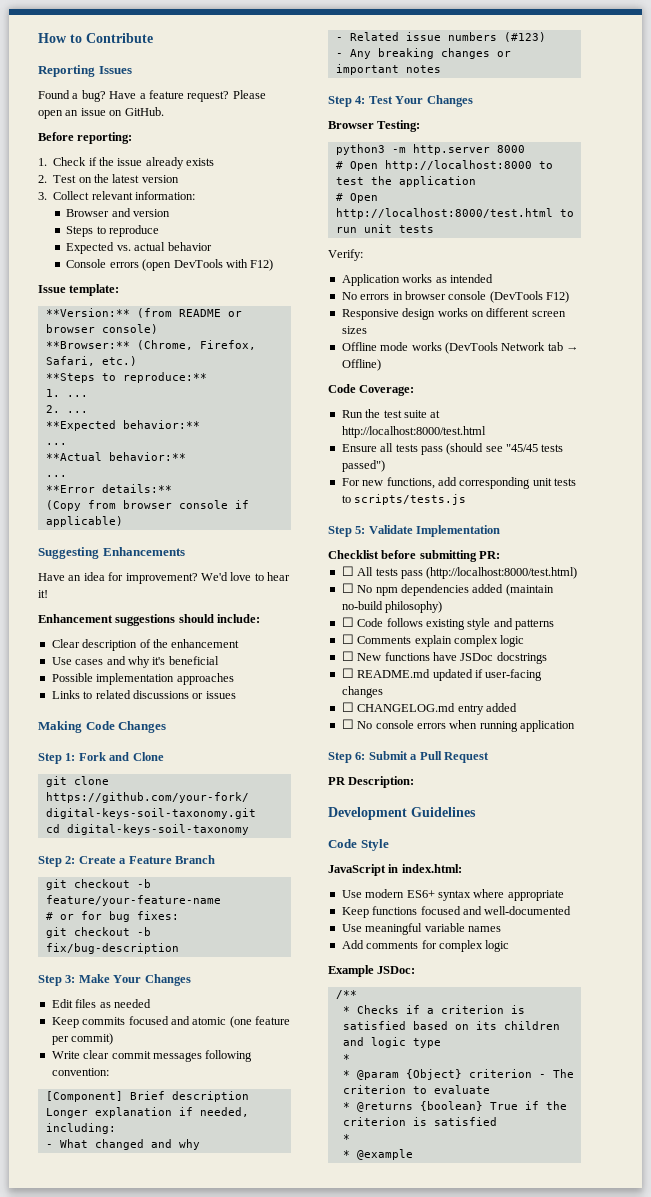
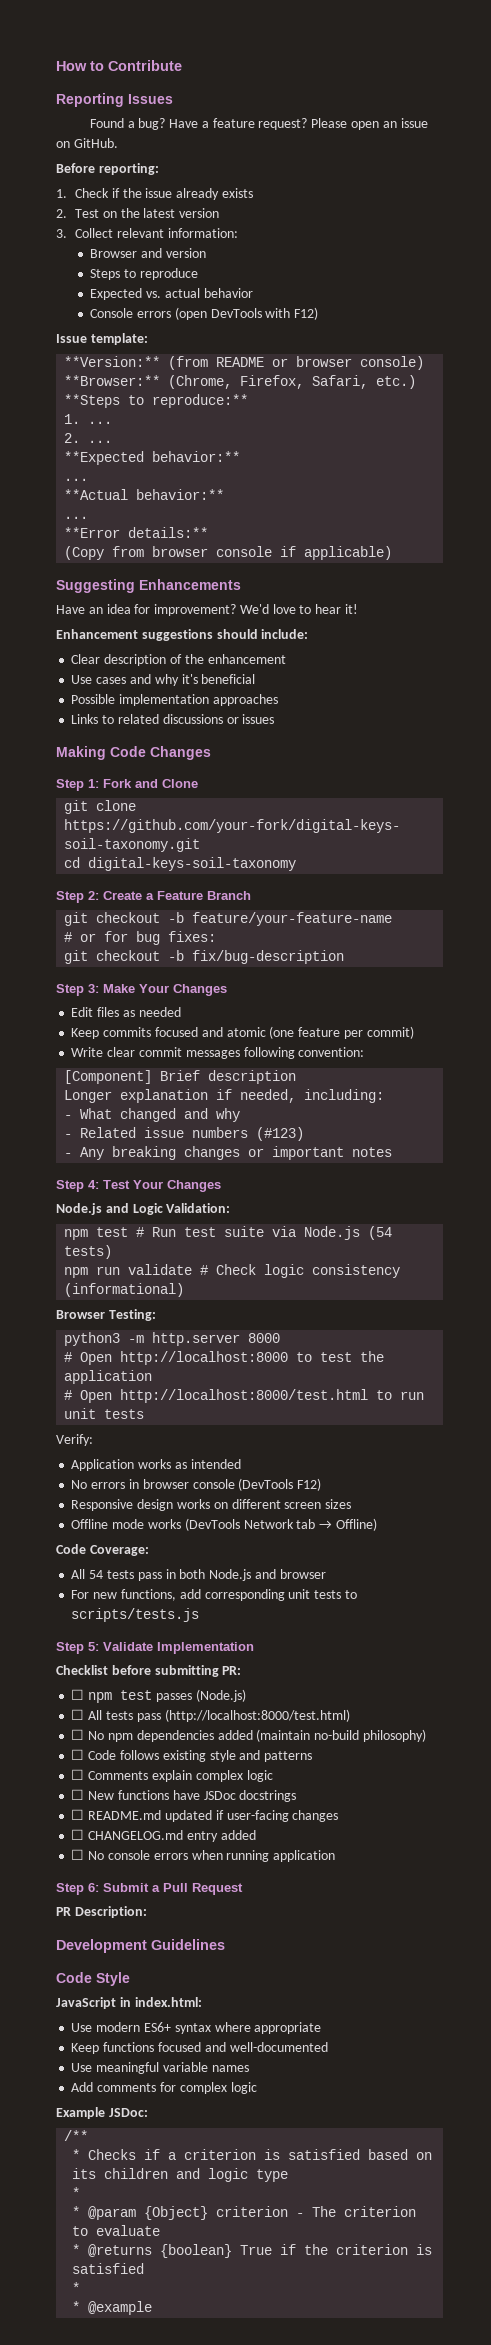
(473, 101) none -> [56,1203,231,1215] [64,1226,393,1240] [64,1245,113,1259] [64,1264,401,1278] [64,1283,185,1297] // Node.js and Logic Validation: // npm test # Run test suite via Node.js (54 tests) // npm run validate # Check logic consistency (informational)
[341,409,441,418] [341,426,486,438] [341,443,564,455] [341,460,385,472] Run the test suite at http://localhost:8000/test.html // Ensure all tests pass (should see "45/45 tests passed") -> [71,1569,326,1581] All 54 tests pass in both Node.js and browser
(501, 555) none -> [71,1689,246,1703] // ☐ npm test passes (Node.js)

